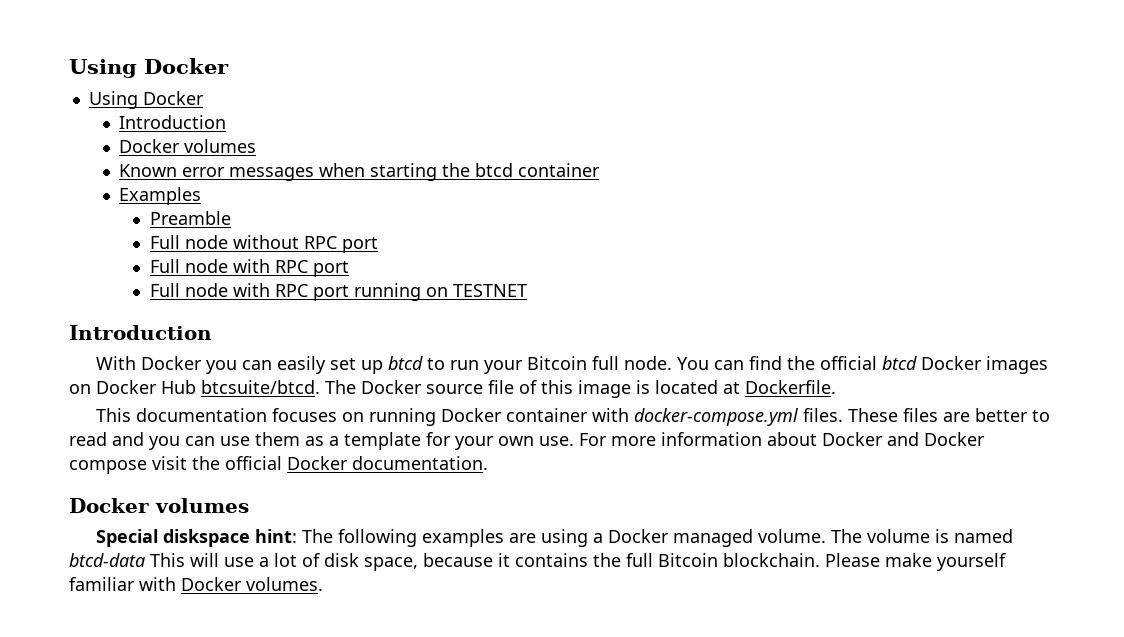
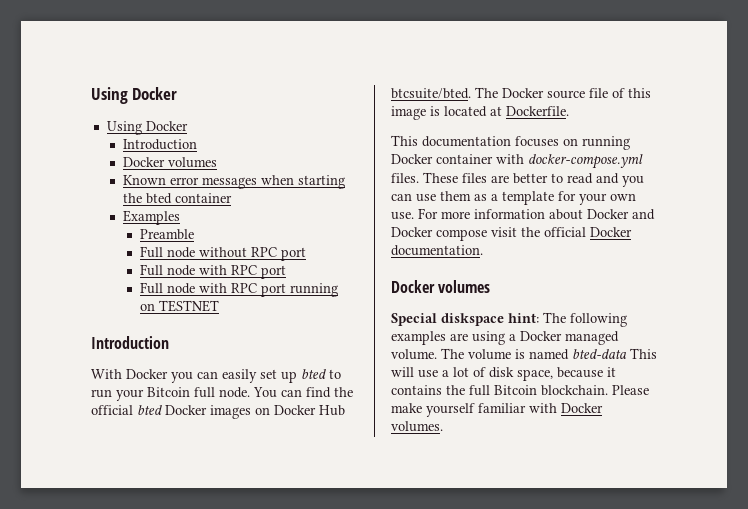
[475,163,514,177] btcd -> [146,193,173,204] bted
[388,356,424,370] btcd -> [301,369,326,379] bted
[882,356,918,370] btcd -> [137,405,162,415] bted
[201,380,320,394] btcsuite/btcd. -> [391,88,471,99] btcsuite/bted.
[69,553,145,567] btcd-data -> [572,349,627,359] bted-data

